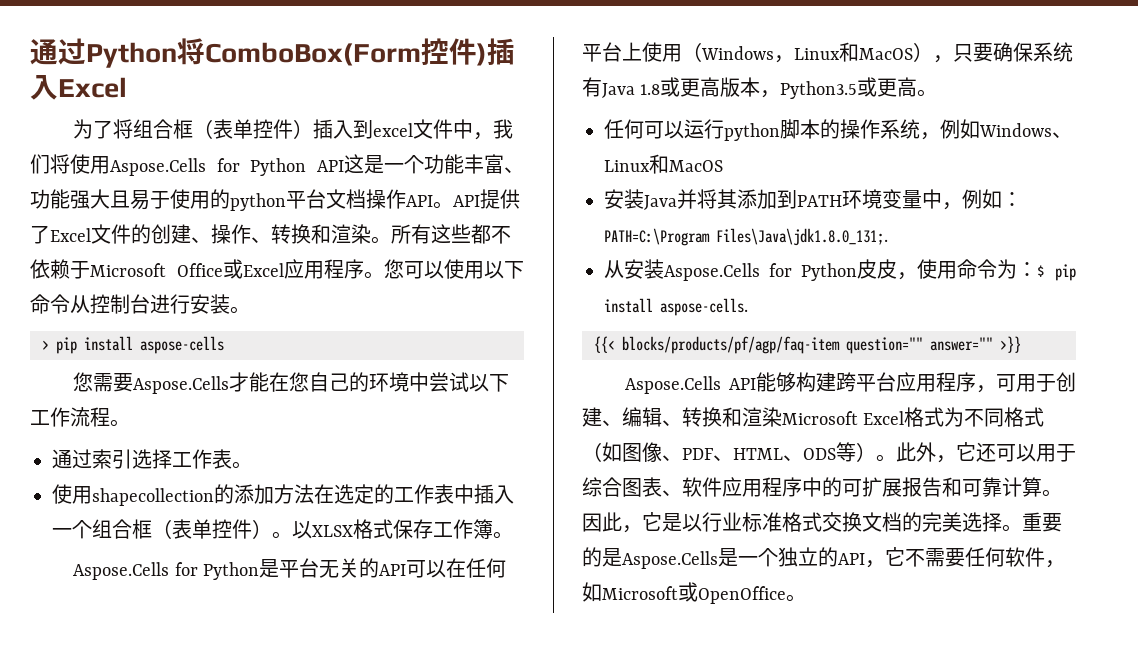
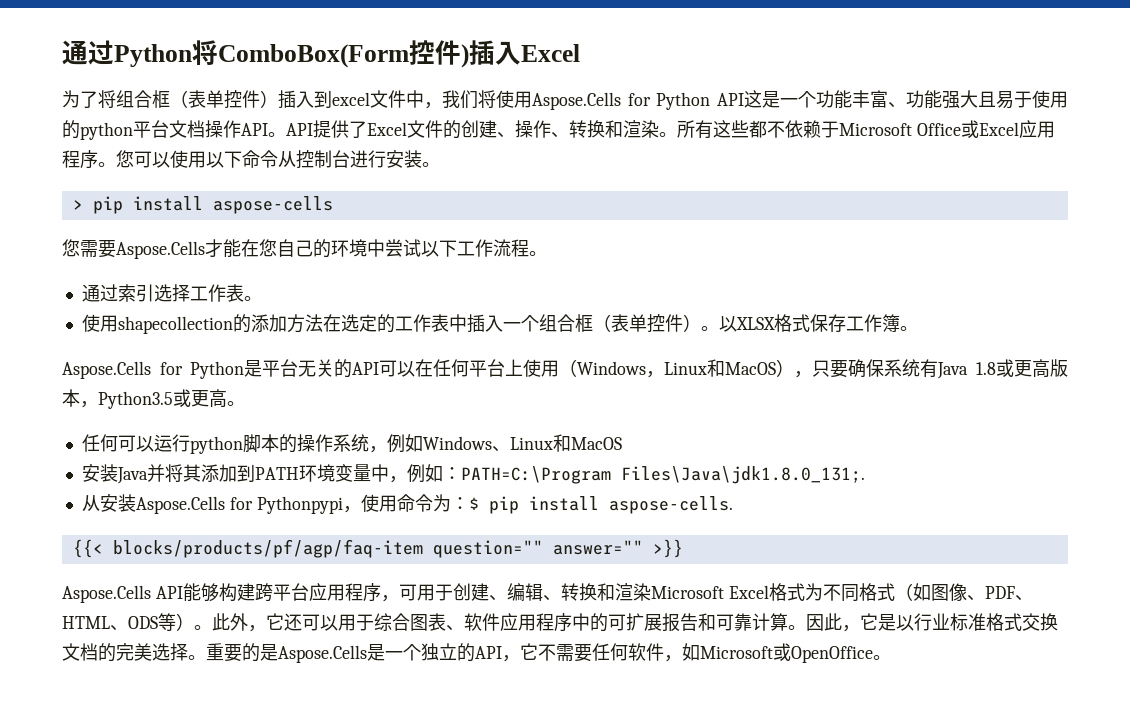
[800,259,897,281] Python皮皮 -> [256,496,343,514] Pythonpypi

